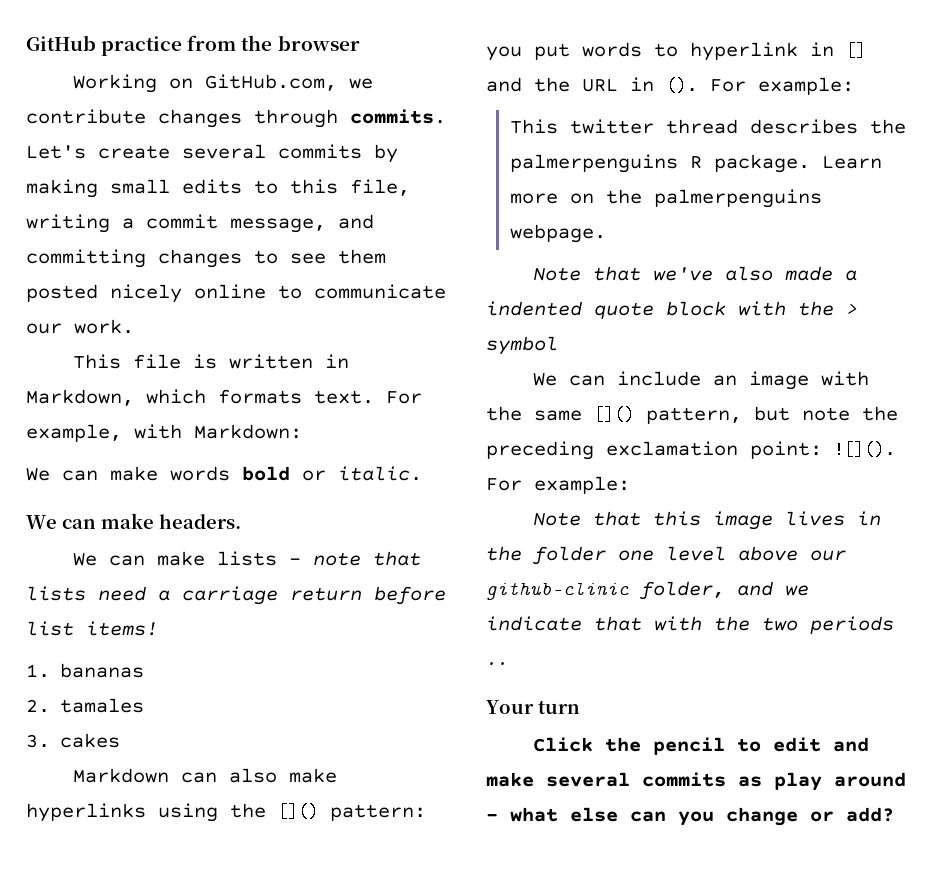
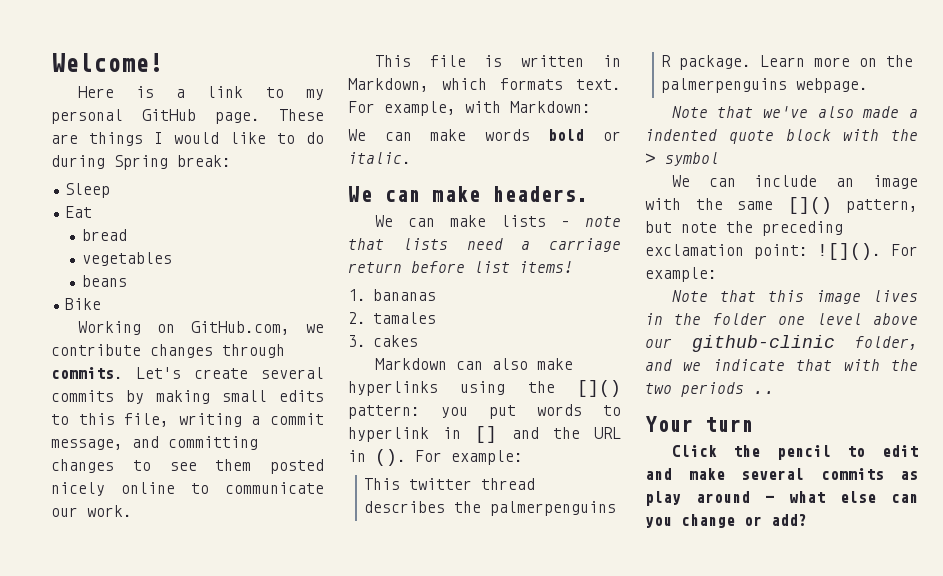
[26,35,360,56] GitHub practice from the browser -> [51,53,163,72] [77,86,324,100] [51,109,324,124] [51,132,324,146] [51,155,231,170] [65,183,111,198] [65,206,93,218] [81,229,127,241] [81,252,172,266] [81,275,127,287] [65,298,102,310] Welcome! // Here is a link to my personal GitHub page. These are things I would like to do during Spring break: // Sleep // Eat // bread // vegetables // beans // Bike

